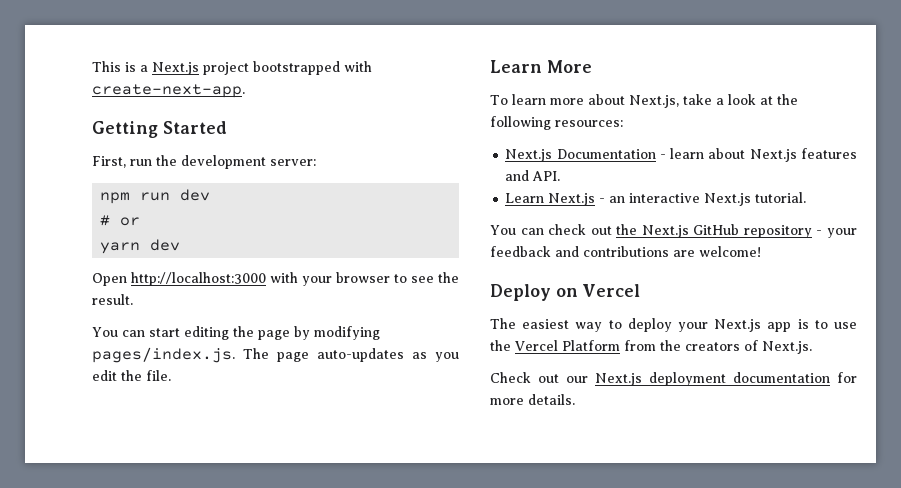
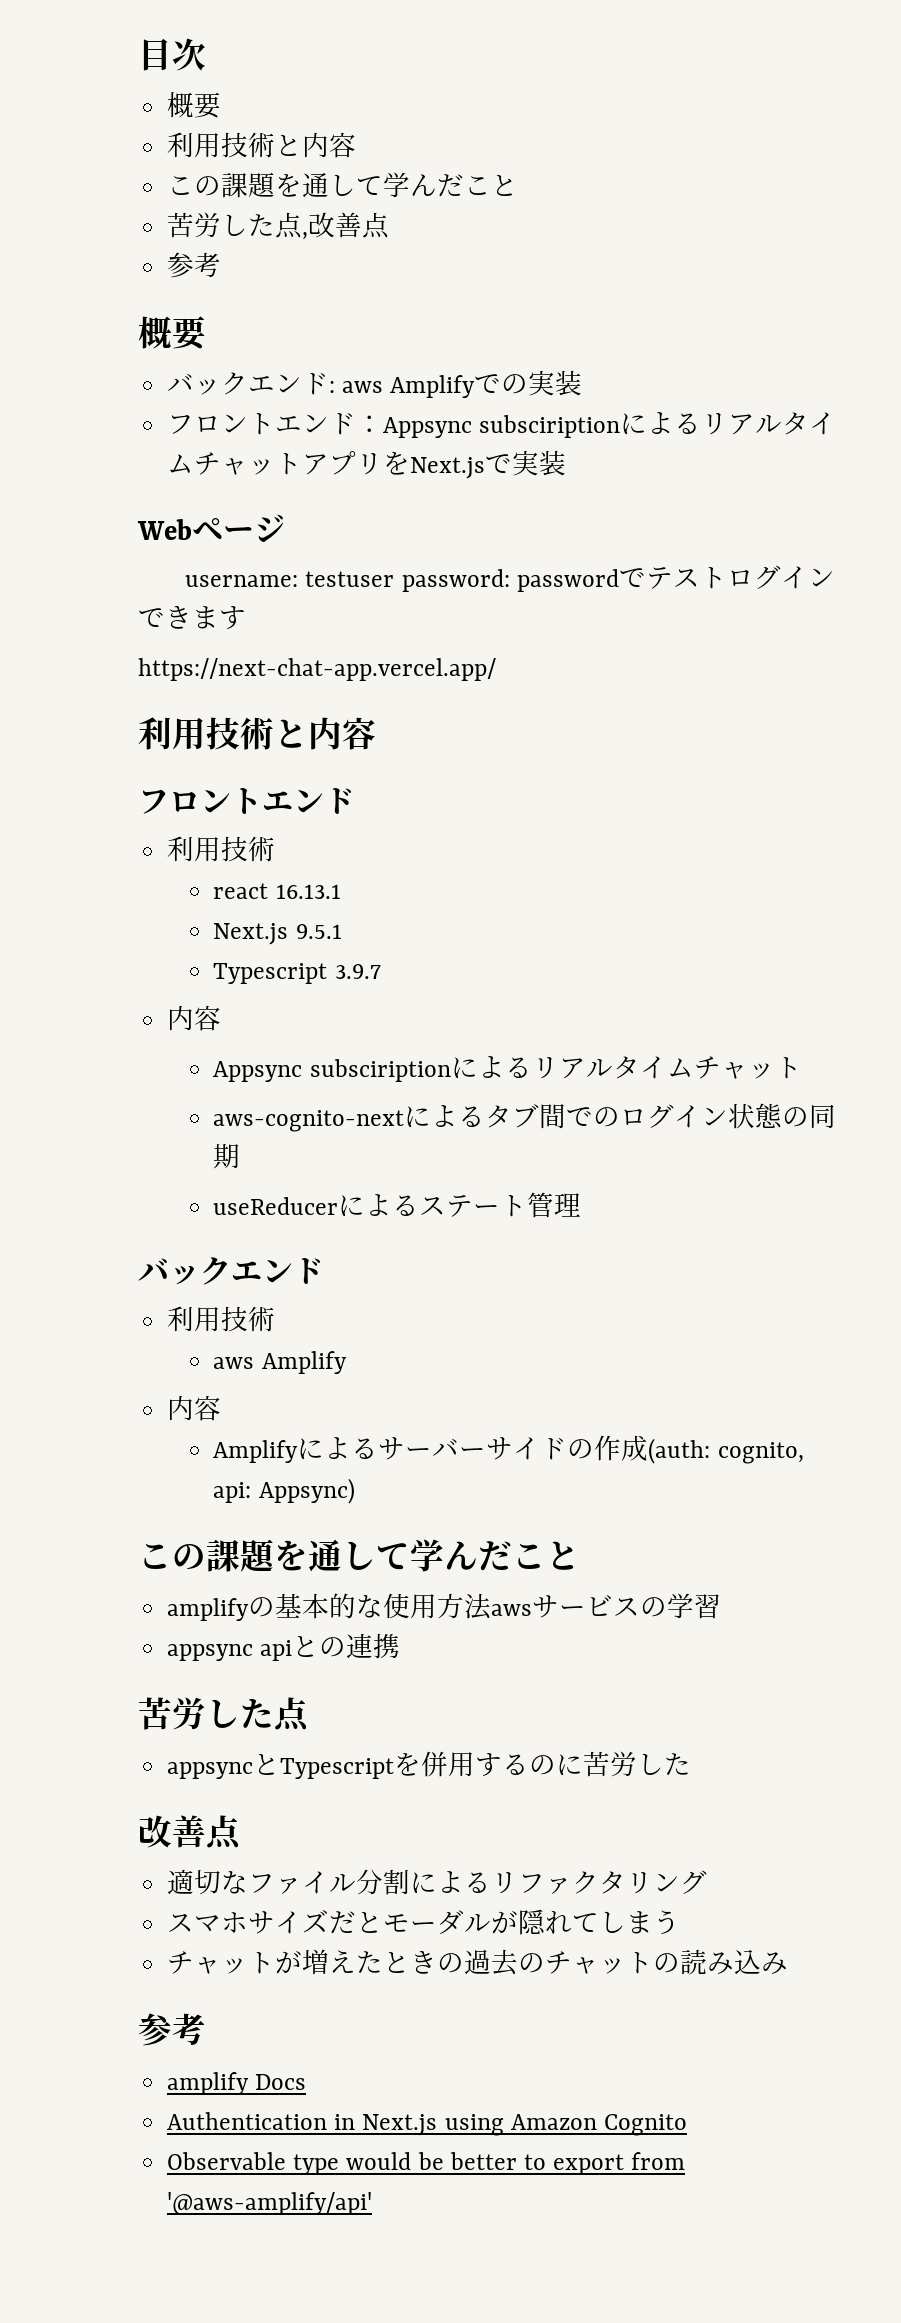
[92,61,372,75] [92,84,245,98] [92,121,227,138] [92,155,316,169] [100,189,211,204] [100,215,141,226] [100,239,181,254] [92,272,459,286] [92,294,133,305] [92,326,380,340] [92,347,459,363] [92,370,171,381] [490,60,592,73] [490,94,798,108] [490,116,623,130] [505,148,857,162] [505,170,561,181] [505,192,807,206] [490,224,857,238] [490,246,761,257] [490,284,641,301] [490,318,857,332] [490,340,812,354] [490,372,857,386] [490,394,575,405] This is a Next.js project bootstrapped with create-next-app. // Getting Started // First, run the development server: // npm run dev // # or // yarn dev // Open http://localhost:3000 with your browser to see the result. // You can start editing the page by modifying pages/index.js. The page auto-updates as you edit the file. // Learn More // To learn more about Next.js, take a look at the following resources: // Next.js Documentation - learn about Next.js features and API. // Learn Next.js - an interactive Next.js tutorial. // You can check out the Next.js GitHub repository - your feedback and contributions are welcome! // Deploy on Vercel // The easiest way to deploy your Next.js app is to use the Vercel Platform from the creators of Next.js. // Check out our Next.js deployment documentation for more details. -> [138,38,206,71] [167,92,222,119] [167,132,357,158] [167,172,519,198] [167,212,390,240] [167,252,222,278] [138,316,207,351] [167,370,583,398] [167,412,837,438] [167,450,567,479] [137,514,285,542] [185,565,835,592] [138,606,246,630] [138,658,496,681] [138,717,376,750] [138,787,355,814] [167,836,276,862] [213,883,341,899] [213,923,342,945] [213,963,381,984] [167,1005,222,1031] [213,1056,802,1082] [213,1103,837,1132] [213,1143,241,1169] [213,1192,582,1218] [138,1257,324,1285] [167,1306,276,1332] [213,1351,347,1374] [167,1395,222,1421] [213,1435,804,1464] [213,1478,355,1504] [138,1539,580,1572] [167,1593,722,1621] [167,1633,401,1661] [138,1697,310,1732] [167,1751,692,1779] [138,1815,242,1850] [167,1869,708,1895] [167,1909,681,1935] [167,1949,789,1976] [138,2013,206,2046] [167,2072,307,2095] [167,2112,687,2136] [167,2152,686,2175] [167,2192,373,2215] 目次 // 概要 // 利用技術と内容 // この課題を通して学んだこと // 苦労した点,改善点 // 参考 // 概要 // バックエンド: aws Amplifyでの実装 // フロントエンド：Appsync subsciriptionによるリアルタイムチャットアプリをNext.jsで実装 // Webページ // username: testuser password: passwordでテストログインできます // https://next-chat-app.vercel.app/ // 利用技術と内容 // フロントエンド // 利用技術 // react 16.13.1 // Next.js 9.5.1 // Typescript 3.9.7 // 内容 // Appsync subsciriptionによるリアルタイムチャット // aws-cognito-nextによるタブ間でのログイン状態の同期 // useReducerによるステート管理 // バックエンド // 利用技術 // aws Amplify // 内容 // Amplifyによるサーバーサイドの作成(auth: cognito, api: Appsync) // この課題を通して学んだこと // amplifyの基本的な使用方法awsサービスの学習 // appsync apiとの連携 // 苦労した点 // appsyncとTypescriptを併用するのに苦労した // 改善点 // 適切なファイル分割によるリファクタリング // スマホサイズだとモーダルが隠れてしまう // チャットが増えたときの過去のチャットの読み込み // 参考 // amplify Docs // Authentication in Next.js using Amazon Cognito // Observable type would be better to export from '@aws-amplify/api'

